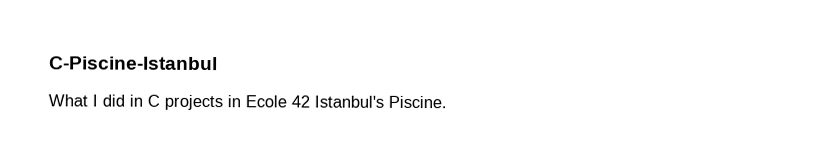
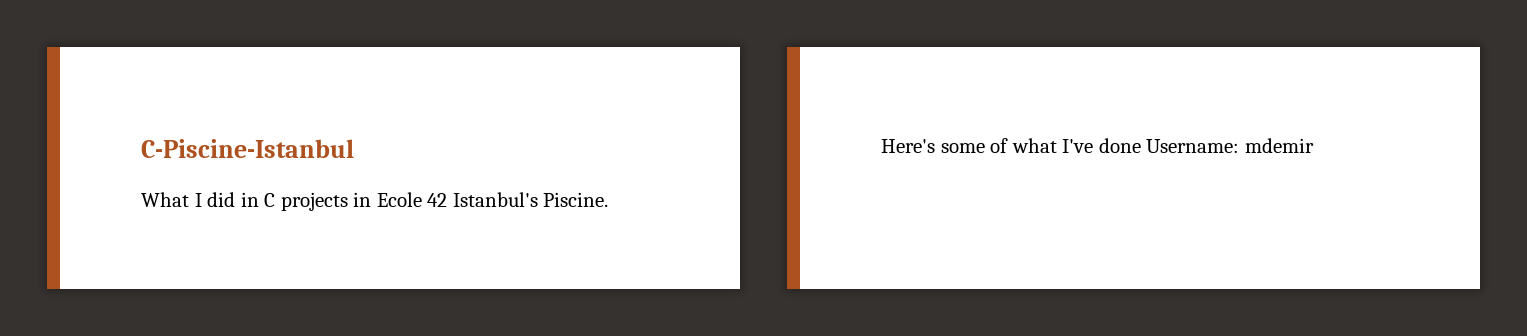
(447, 102) none -> [881,138,1314,153] Here's some of what I've done Username: mdemir

